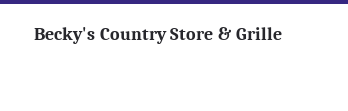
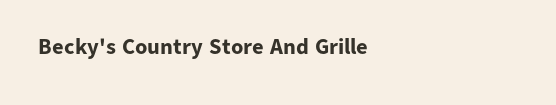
[218,27,233,40] & -> [269,38,310,55] And

